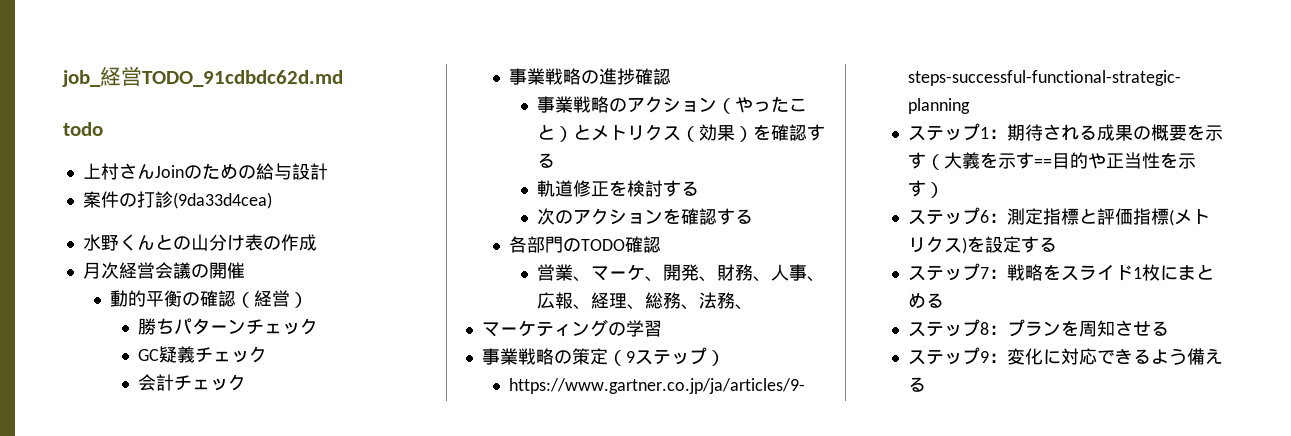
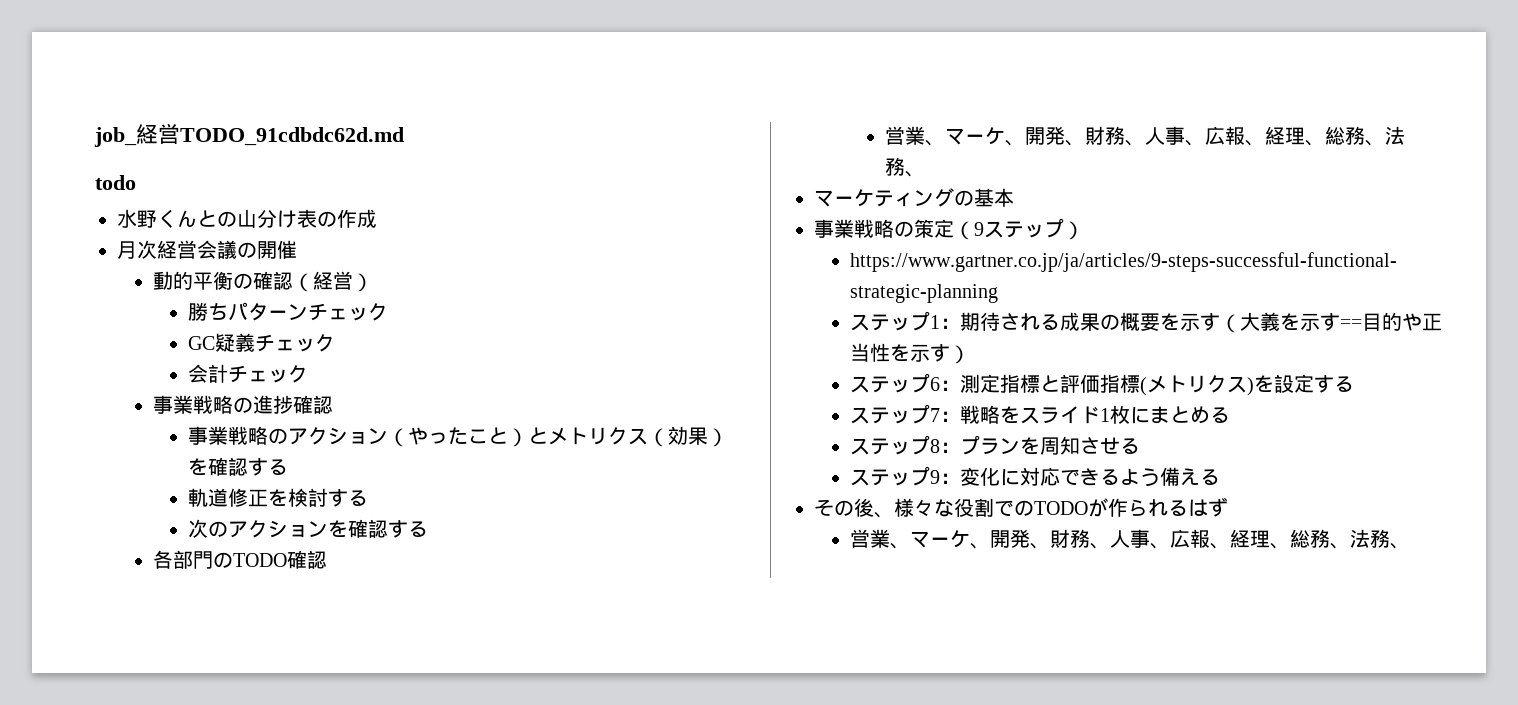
[82,163,328,180] [82,191,272,209] // 上村さんJoinのための給与設計 // 案件の打診(9da33d4cea) -> (136, 182) none
[625,320,662,337] 学習 -> [974,188,1014,207] 基本
(927, 384) none -> [814,497,1228,518] [849,529,1410,549] // その後、様々な役割でのTODOが作られるはず // 営業、マーケ、開発、財務、人事、広報、経理、総務、法務、

